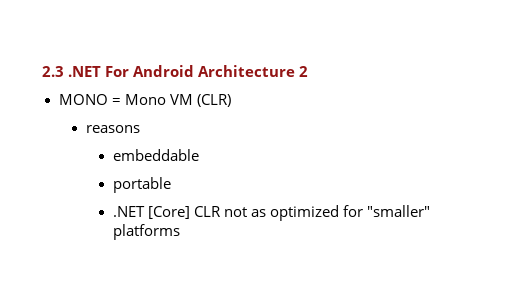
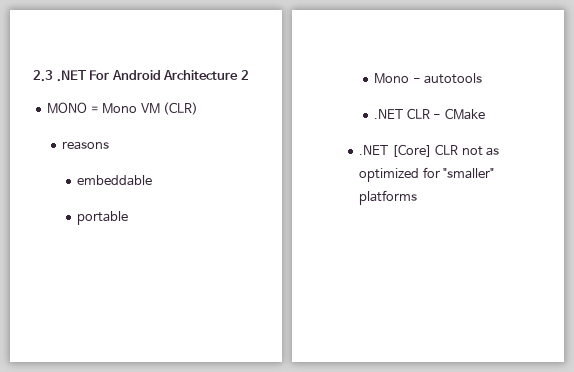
(171, 185) none -> [374,73,483,84] [374,108,485,120] // Mono - autotools // .NET CLR - CMake

